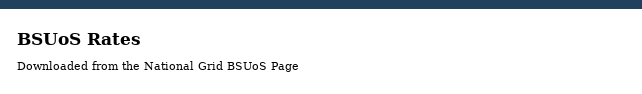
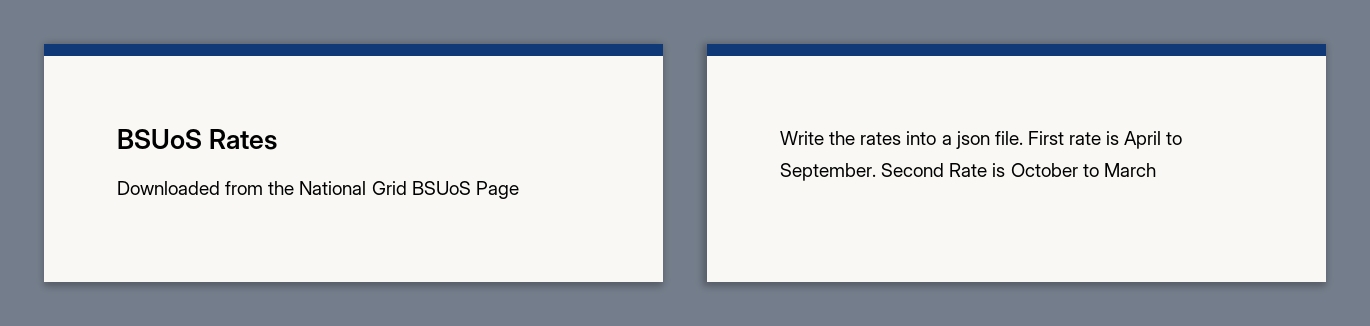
(299, 67) none -> [780,131,1183,149] [780,163,1156,181] // Write the rates into a json file. First rate is April to September. Second Rate is October to March

